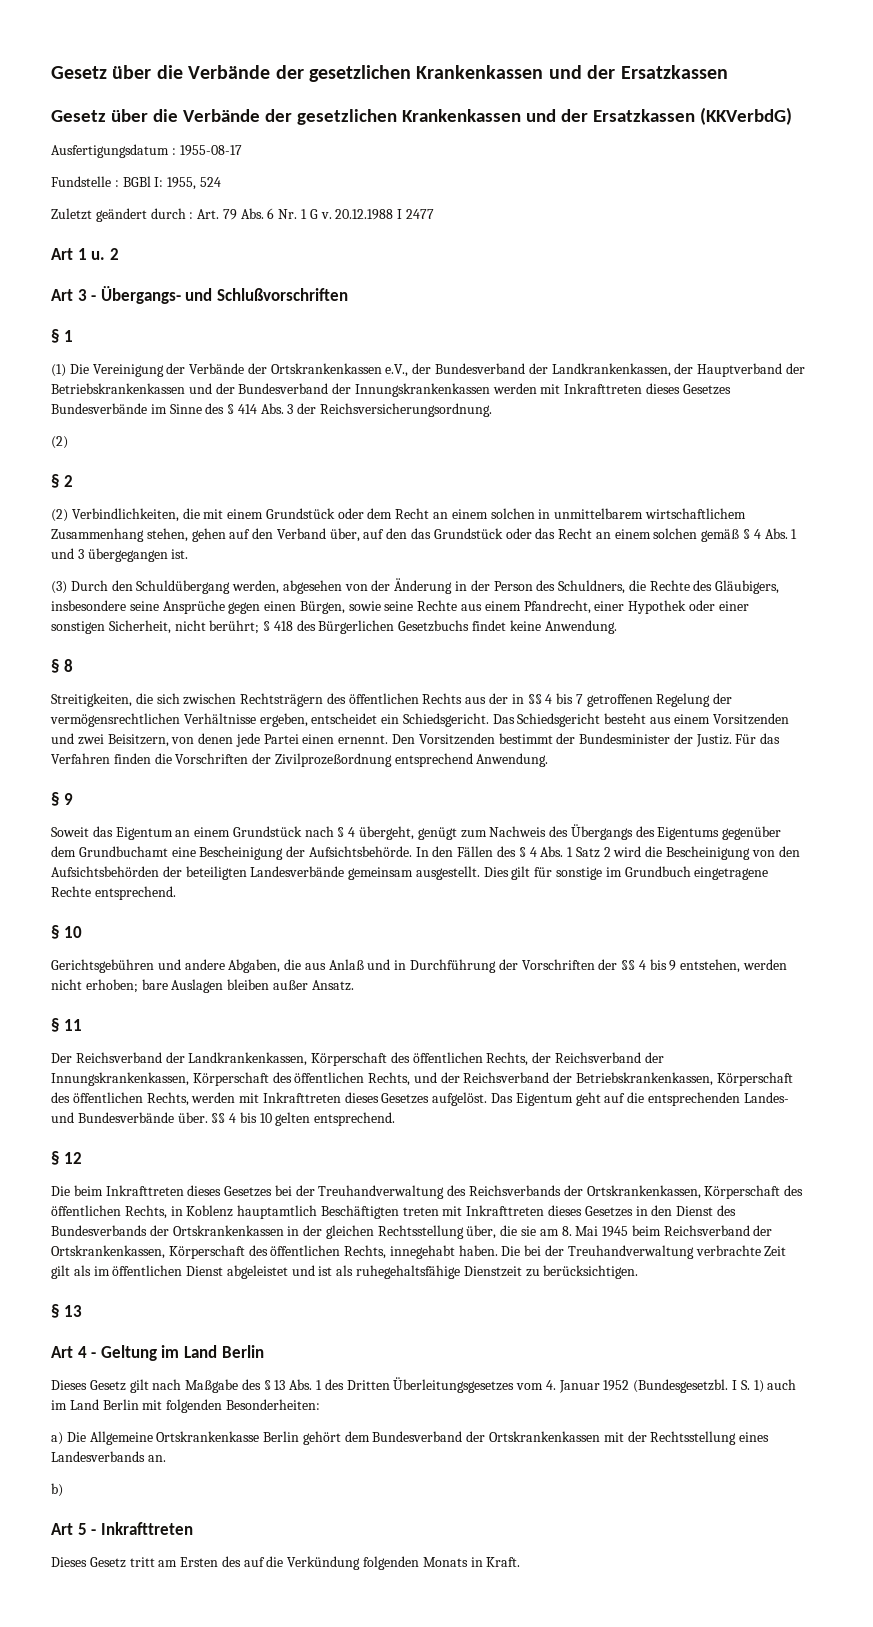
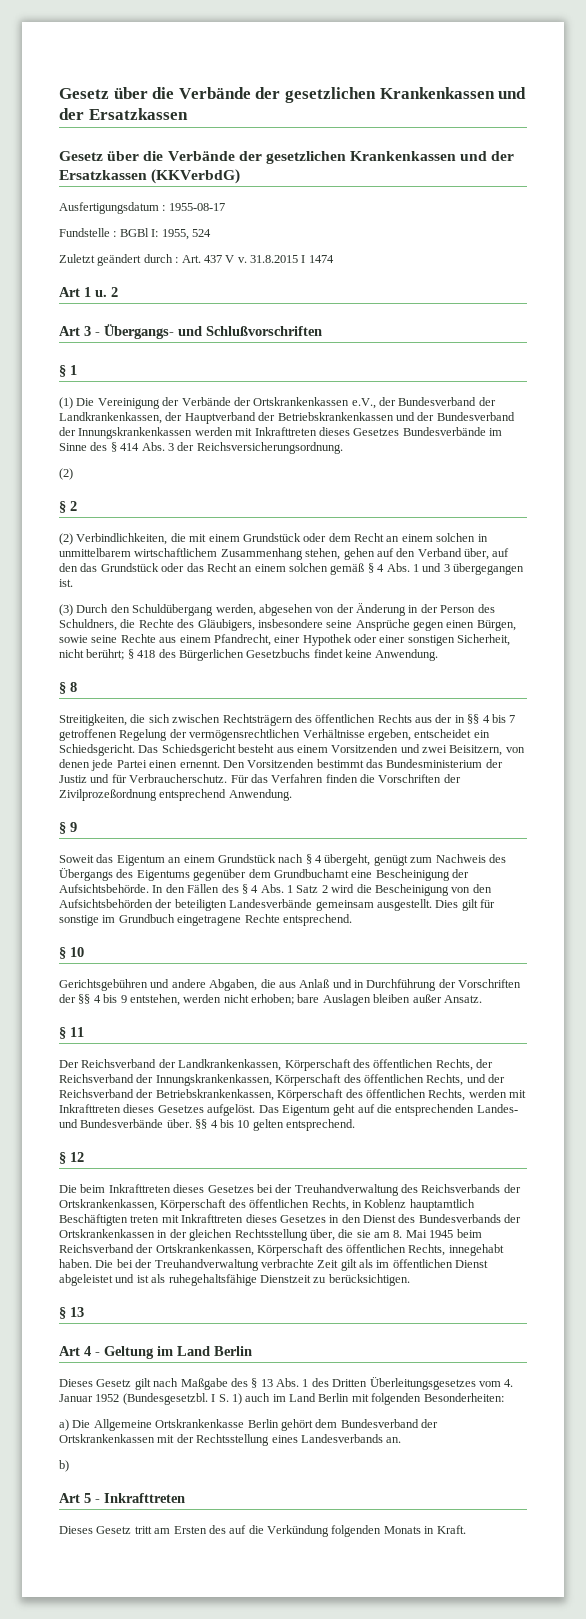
[222,208,434,220] 79 Abs. 6 Nr. 1 G v. 20.12.1988 I 2477 -> [203,255,334,263] 437 V v. 31.8.2015 I 1474
[556,733,732,747] der Bundesminister der Justiz. -> [366,759,503,768] [59,774,228,783] das Bundesministerium der Justiz und für Verbraucherschutz.

